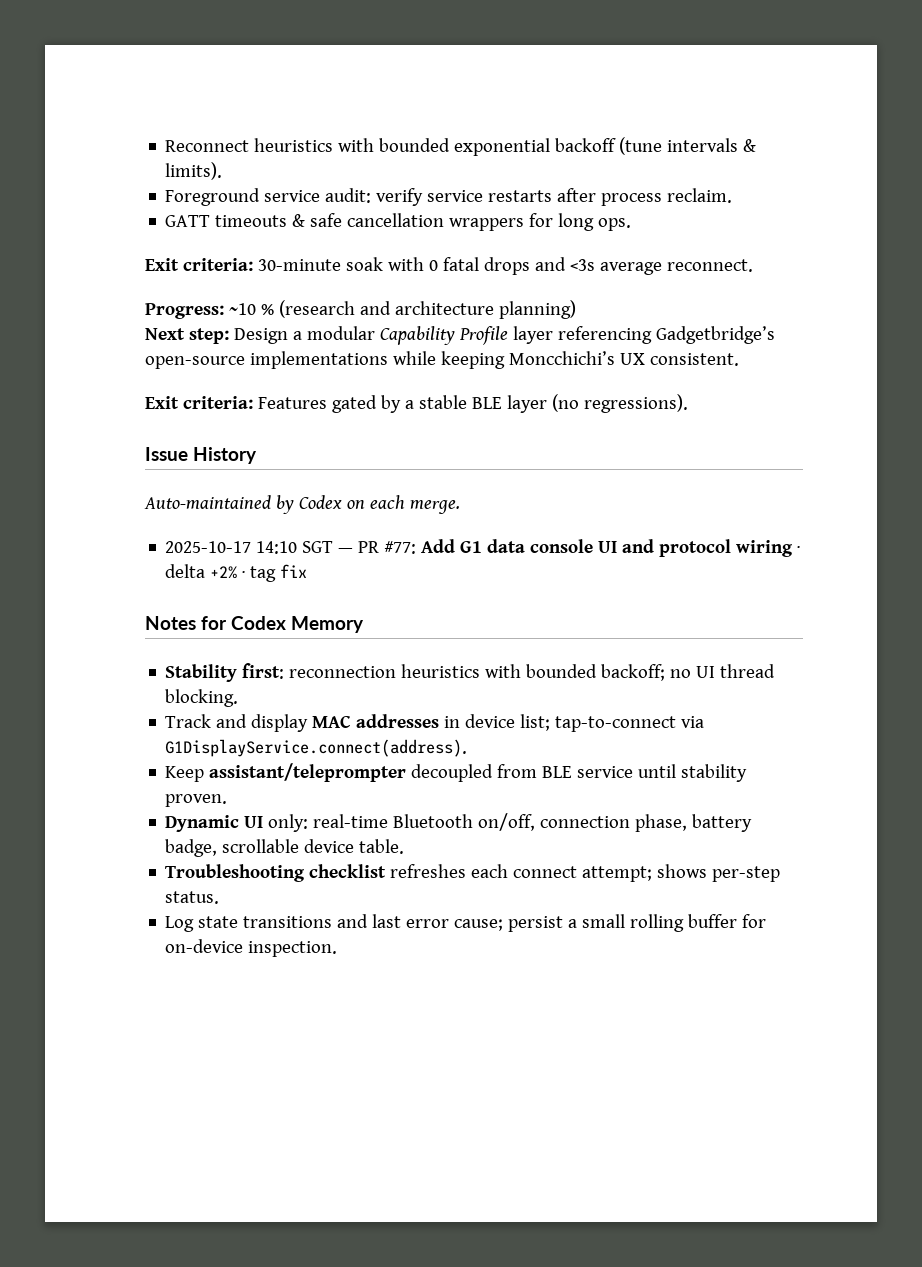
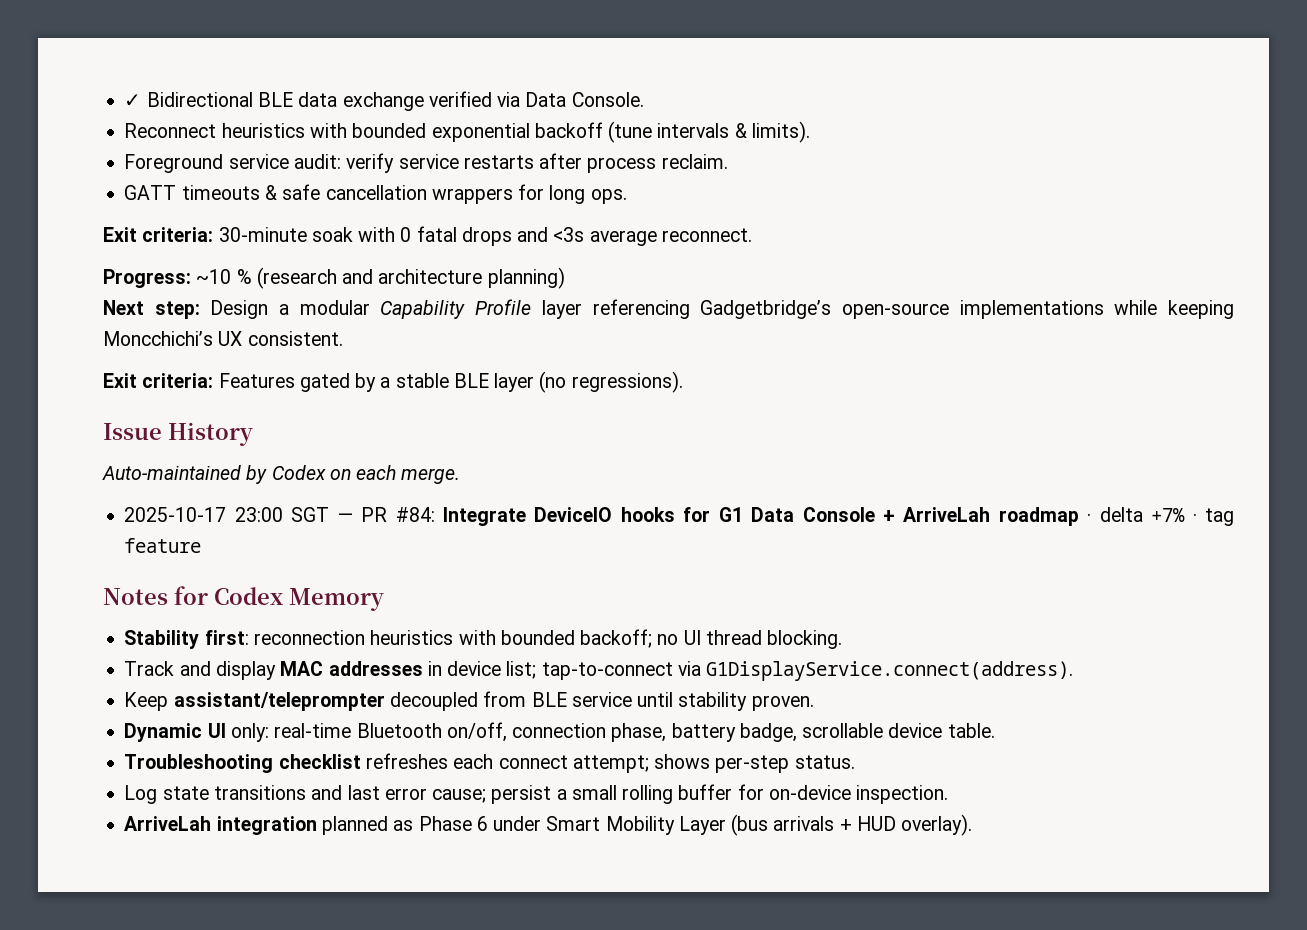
(165, 146) none -> [124,91,644,111] ✓ Bidirectional BLE data exchange verified via Data Console. //
[256,541,298,554] 14:10 -> [234,507,283,522] 23:00
[384,539,794,557] #77: Add G1 data console UI and protocol wiring -> [395,507,1079,526] #84: Integrate DeviceIO hooks for G1 Data Console + ArriveLah roadmap
[210,566,238,579] +2% -> [1151,508,1186,522] +7%
[280,564,308,578] fix -> [124,538,202,553] feature
(338, 949) none -> [124,814,973,836] // ArriveLah integration planned as Phase 6 under Smart Mobility Layer (bus arrivals + HUD overlay).

